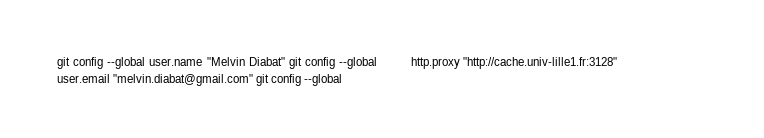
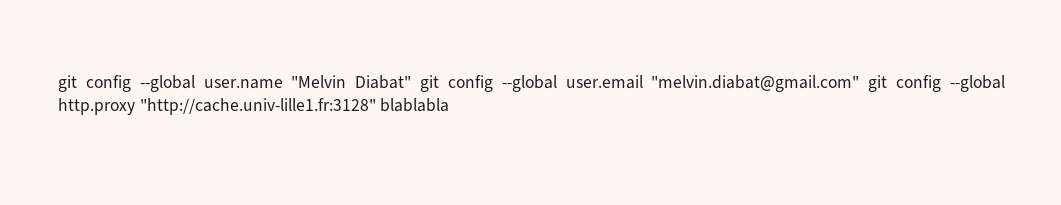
(618, 63) none -> [380,98,450,112] blablabla

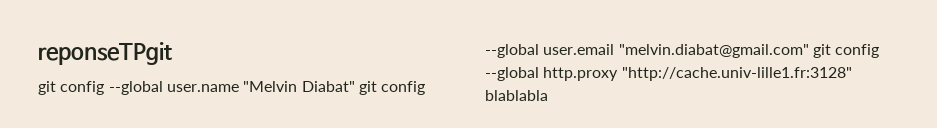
(58, 83) none -> [38,42,172,65] reponseTPgit //

